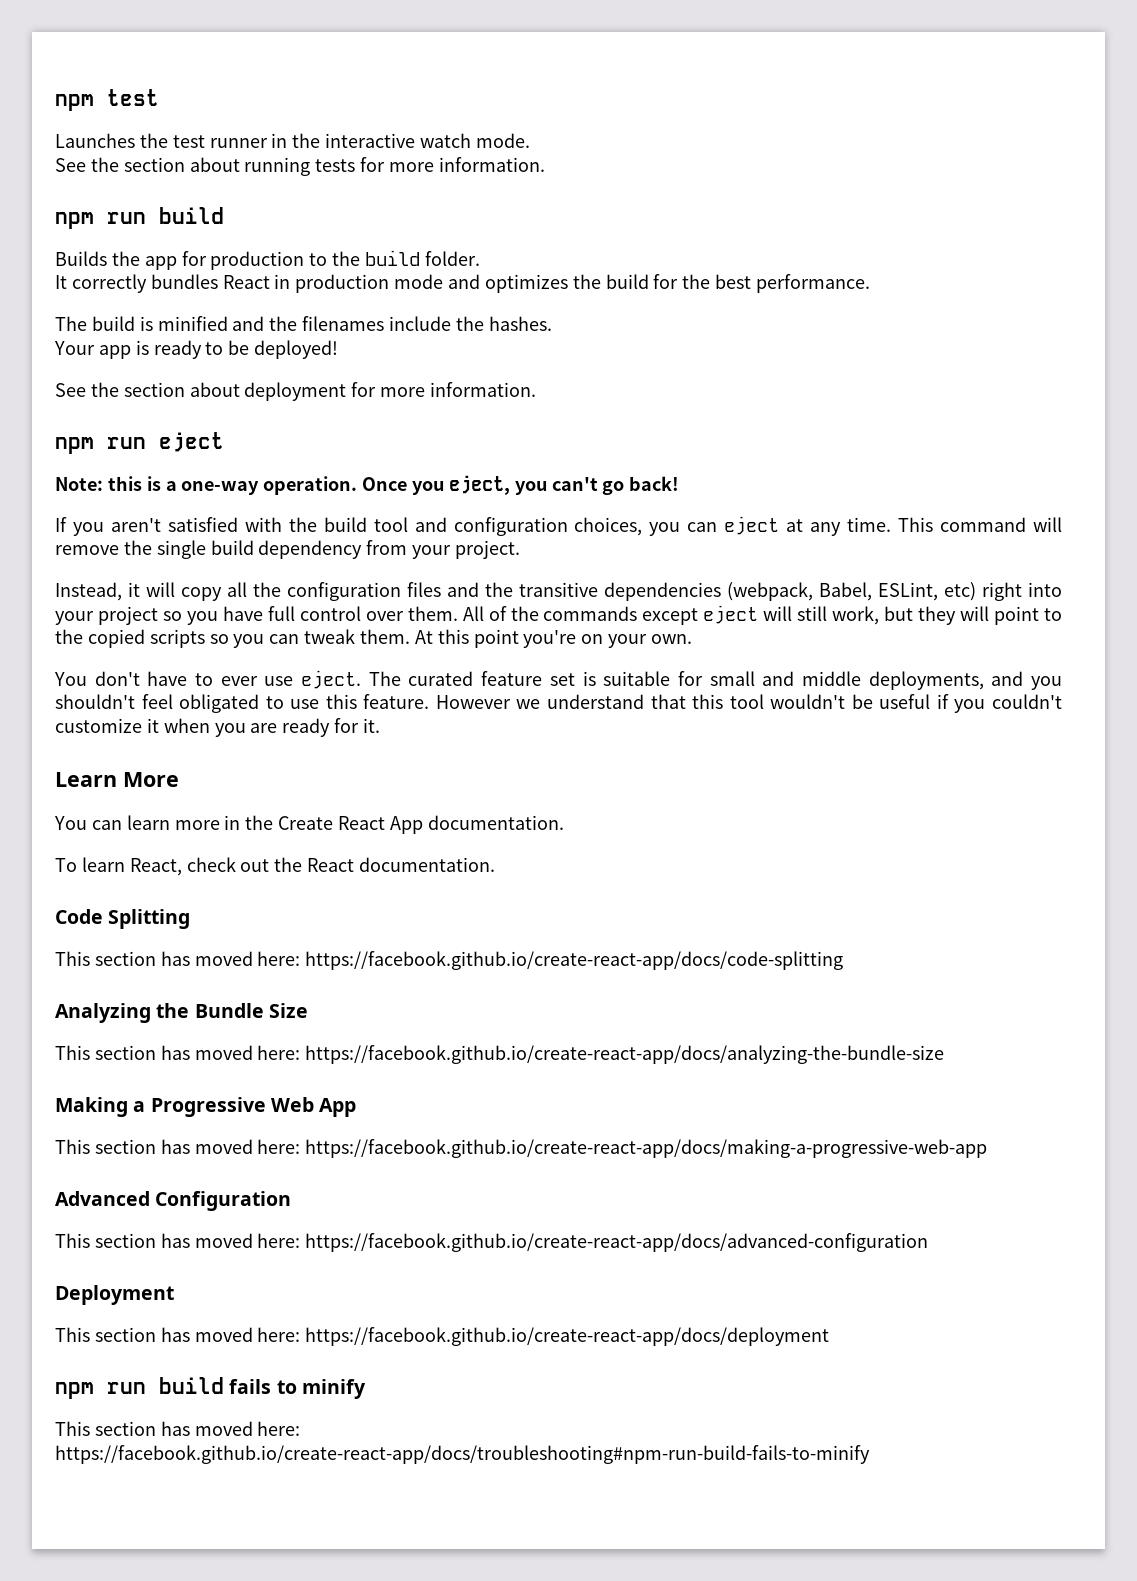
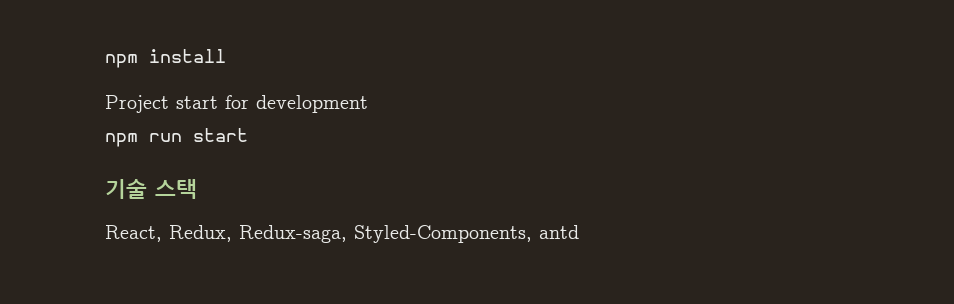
[55,89,159,111] [55,133,530,148] [55,157,545,176] [55,207,224,229] [55,250,480,270] [55,274,871,293] [55,316,552,331] [54,340,339,359] [55,382,537,401] [55,432,224,454] [55,475,680,495] [55,516,1062,536] [55,540,521,559] [55,582,1062,601] [55,605,1063,625] [55,629,693,648] [54,670,1063,690] [55,694,1062,713] [55,718,381,737] [55,772,179,787] [54,815,564,834] [55,857,496,876] [55,909,191,929] [55,951,844,970] [55,1003,308,1023] [55,1045,945,1064] [55,1097,357,1117] [55,1139,988,1158] [55,1191,292,1211] [55,1233,929,1252] [55,1285,174,1305] [55,1327,830,1346] [55,1377,366,1399] [55,1421,301,1436] [55,1445,870,1464] npm test // Launches the test runner in the interactive watch mode. // See the section about running tests for more information. // npm run build // Builds the app for production to the build folder. // It correctly bundles React in production mode and optimizes the build for the best performance. // The build is minified and the filenames include the hashes. // Your app is ready to be deployed! // See the section about deployment for more information. // npm run eject // Note: this is a one-way operation. Once you eject, you can't go back! // If you aren't satisfied with the build tool and configuration choices, you can eject at any time. This command will remove the single build dependency from your project. // Instead, it will copy all the configuration files and the transitive dependencies (webpack, Babel, ESLint, etc) right into your project so you have full control over them. All of the commands except eject will still work, but they will point to the copied scripts so you can tweak them. At this point you're on your own. // You don't have to ever use eject. The curated feature set is suitable for small and middle deployments, and you shouldn't feel obligated to use this feature. However we understand that this tool wouldn't be useful if you couldn't customize it when you are ready for it. // Learn More // You can learn more in the Create React App documentation. // To learn React, check out the React documentation. // Code Splitting // This section has moved here: https://facebook.github.io/create-react-app/docs/code-splitting // Analyzing the Bundle Size // This section has moved here: https://facebook.github.io/create-react-app/docs/analyzing-the-bundle-size // Making a Progressive Web App // This section has moved here: https://facebook.github.io/create-react-app/docs/making-a-progressive-web-app // Advanced Configuration // This section has moved here: https://facebook.github.io/create-react-app/docs/advanced-configuration // Deployment // This section has moved here: https://facebook.github.io/create-react-app/docs/deployment // npm run build fails to minify // This section has moved here: https://facebook.github.io/create-react-app/docs/troubleshooting#npm-run-build-fails-to-minify -> [105,49,226,68] [105,95,368,113] [105,128,248,147] [105,179,197,199] [105,225,579,243] npm install // Project start for development // npm run start // 기술 스택 // React, Redux, Redux-saga, Styled-Components, antd

